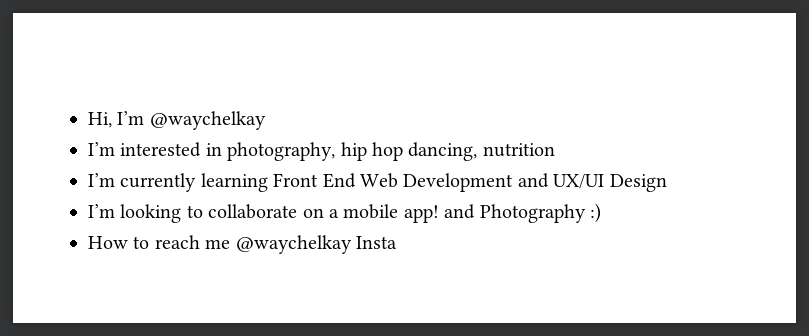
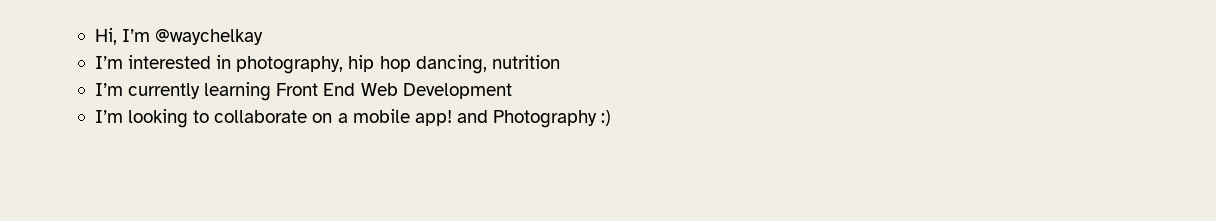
[517,173,667,192] and UX/UI Design -> (512, 91) none
[88,235,397,254] // How to reach me @waychelkay Insta -> (612, 118) none

